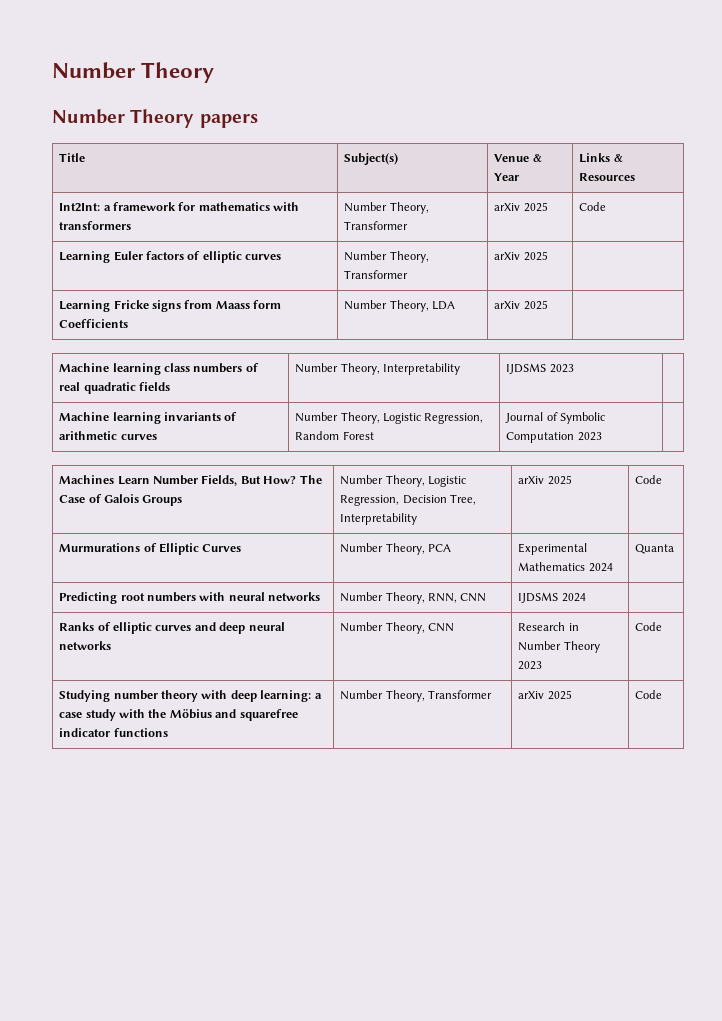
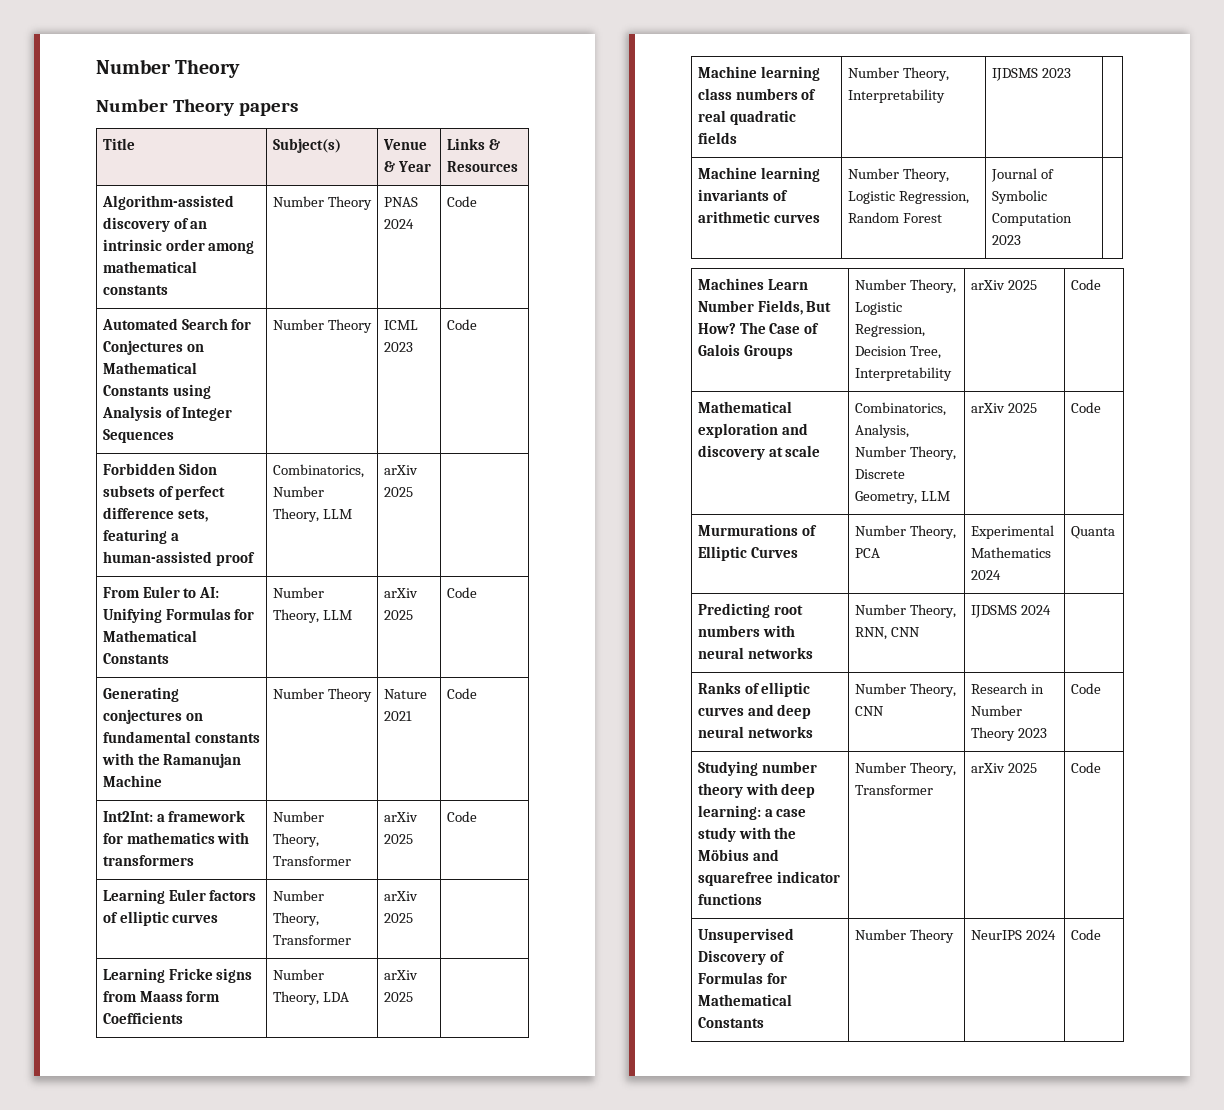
(636, 177) none -> [101,195,234,210] [102,217,208,232] [102,239,255,254] [102,261,197,273] [102,285,168,295] [272,196,372,210] [383,197,418,207] [383,219,414,229] [446,196,477,207] [101,318,252,330] [102,340,204,355] [102,362,197,374] [102,384,211,399] [101,406,233,421] [102,429,174,443] [272,319,372,333] [383,320,418,330] [383,342,413,352] [446,319,477,330] [102,463,217,475] [102,485,226,500] [102,507,208,522] [102,529,179,544] [102,551,255,566] [272,464,364,478] [272,486,324,497] [272,508,352,522] [383,465,418,475] [383,487,413,497] [102,586,220,598] [102,608,255,623] [102,630,197,642] [102,653,169,664] [272,587,324,598] [272,609,352,623] [383,588,418,598] [383,610,413,620] [446,587,477,598] [102,687,179,702] [102,709,203,724] [102,731,260,743] [101,753,242,768] [102,775,162,787] [272,688,372,702] [383,689,427,699] [383,711,412,721] [446,688,477,699] // Algorithm-assisted discovery of an intrinsic order among mathematical constants | Number Theory | PNAS 2024 | Code // Automated Search for Conjectures on Mathematical Constants using Analysis of Integer Sequences | Number Theory | ICML 2023 | Code // Forbidden Sidon subsets of perfect difference sets, featuring a human-assisted proof | Combinatorics, Number Theory, LLM | arXiv 2025 | // From Euler to AI: Unifying Formulas for Mathematical Constants | Number Theory, LLM | arXiv 2025 | Code // Generating conjectures on fundamental constants with the Ramanujan Machine | Number Theory | Nature 2021 | Code
(663, 479) none -> [697,401,792,413] [697,423,808,438] [697,445,821,460] [854,402,946,416] [854,424,909,438] [854,446,956,460] [854,469,905,479] [854,491,950,504] [970,403,1037,413] [1070,402,1101,413] // Mathematical exploration and discovery at scale | Combinatorics, Analysis, Number Theory, Discrete Geometry, LLM | arXiv 2025 | Code
(663, 694) none -> [697,928,794,943] [697,950,785,965] [697,972,787,984] [697,994,792,1006] [697,1017,764,1028] [854,929,954,943] [970,930,1056,940] [1070,929,1101,940] // Unsupervised Discovery of Formulas for Mathematical Constants | Number Theory | NeurIPS 2024 | Code

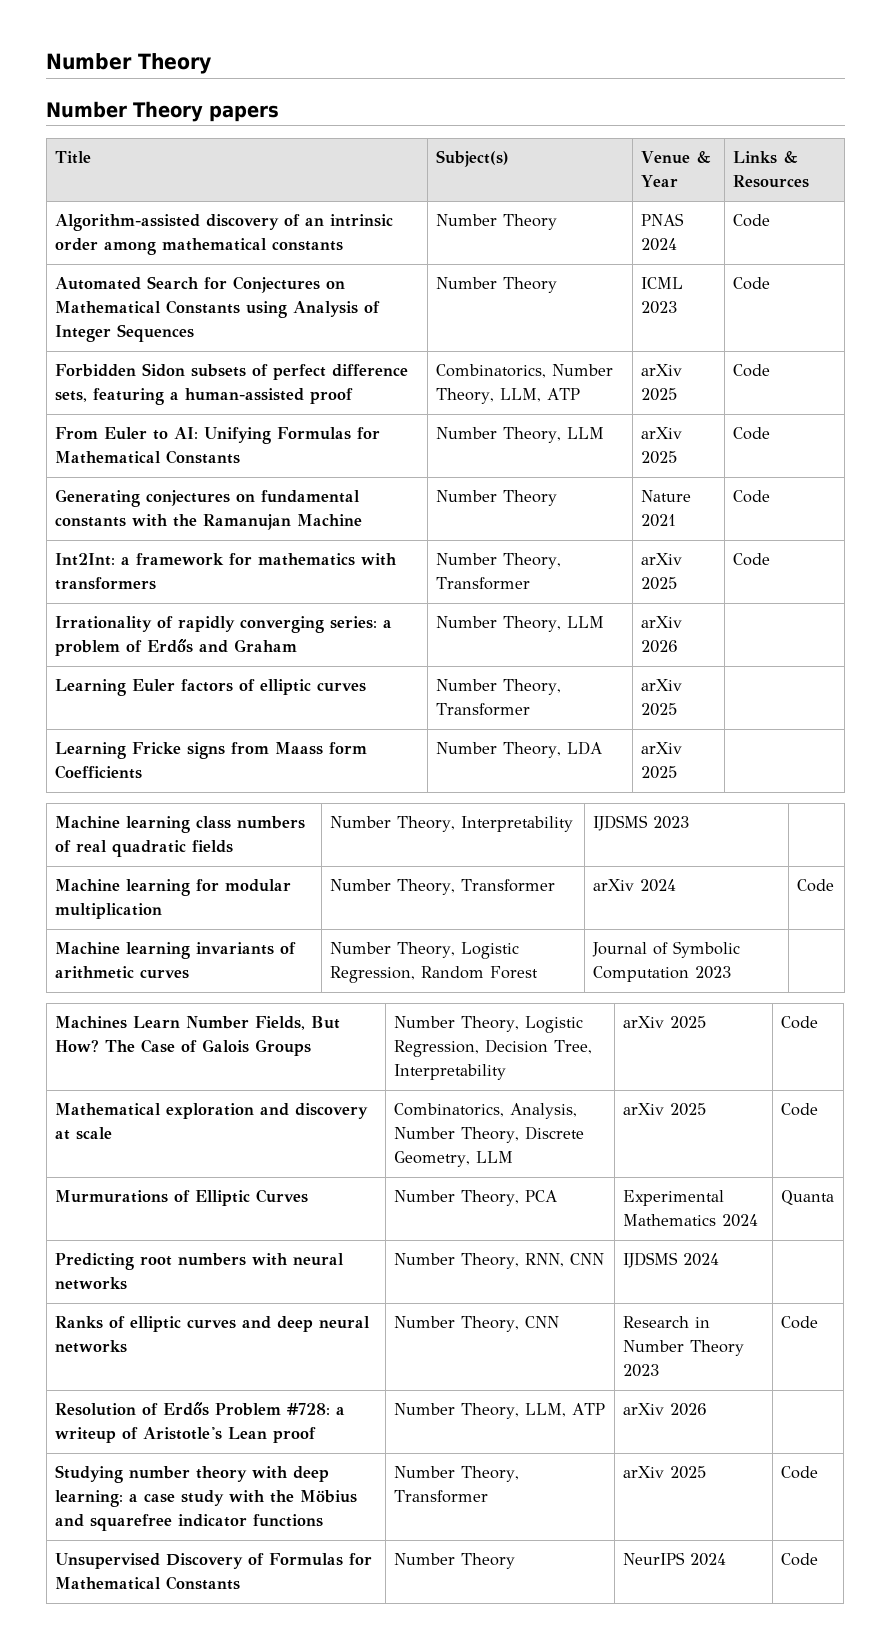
[322,509,352,519] [383,465,418,475] [383,487,413,497] LLM | arXiv 2025 | -> [499,388,580,402] [640,364,682,376] [640,388,677,401] [732,364,770,377] LLM, ATP | arXiv 2025 | Code
(477, 816) none -> [54,616,392,633] [54,639,297,656] [435,616,604,632] [640,616,682,628] [640,640,678,653] // Irrationality of rapidly converging series: a problem of Erdős and Graham | Number Theory, LLM | arXiv 2026 |
(1071, 73) none -> [54,879,291,896] [54,903,162,919] [329,879,555,895] [592,879,676,892] [796,879,834,892] // Machine learning for modular multiplication | Number Theory, Transformer | arXiv 2024 | Code
(1101, 688) none -> [54,1402,345,1416] [54,1427,316,1443] [393,1403,605,1419] [622,1403,707,1416] // Resolution of Erdős Problem #728: a writeup of Aristotle's Lean proof | Number Theory, LLM, ATP | arXiv 2026 |

